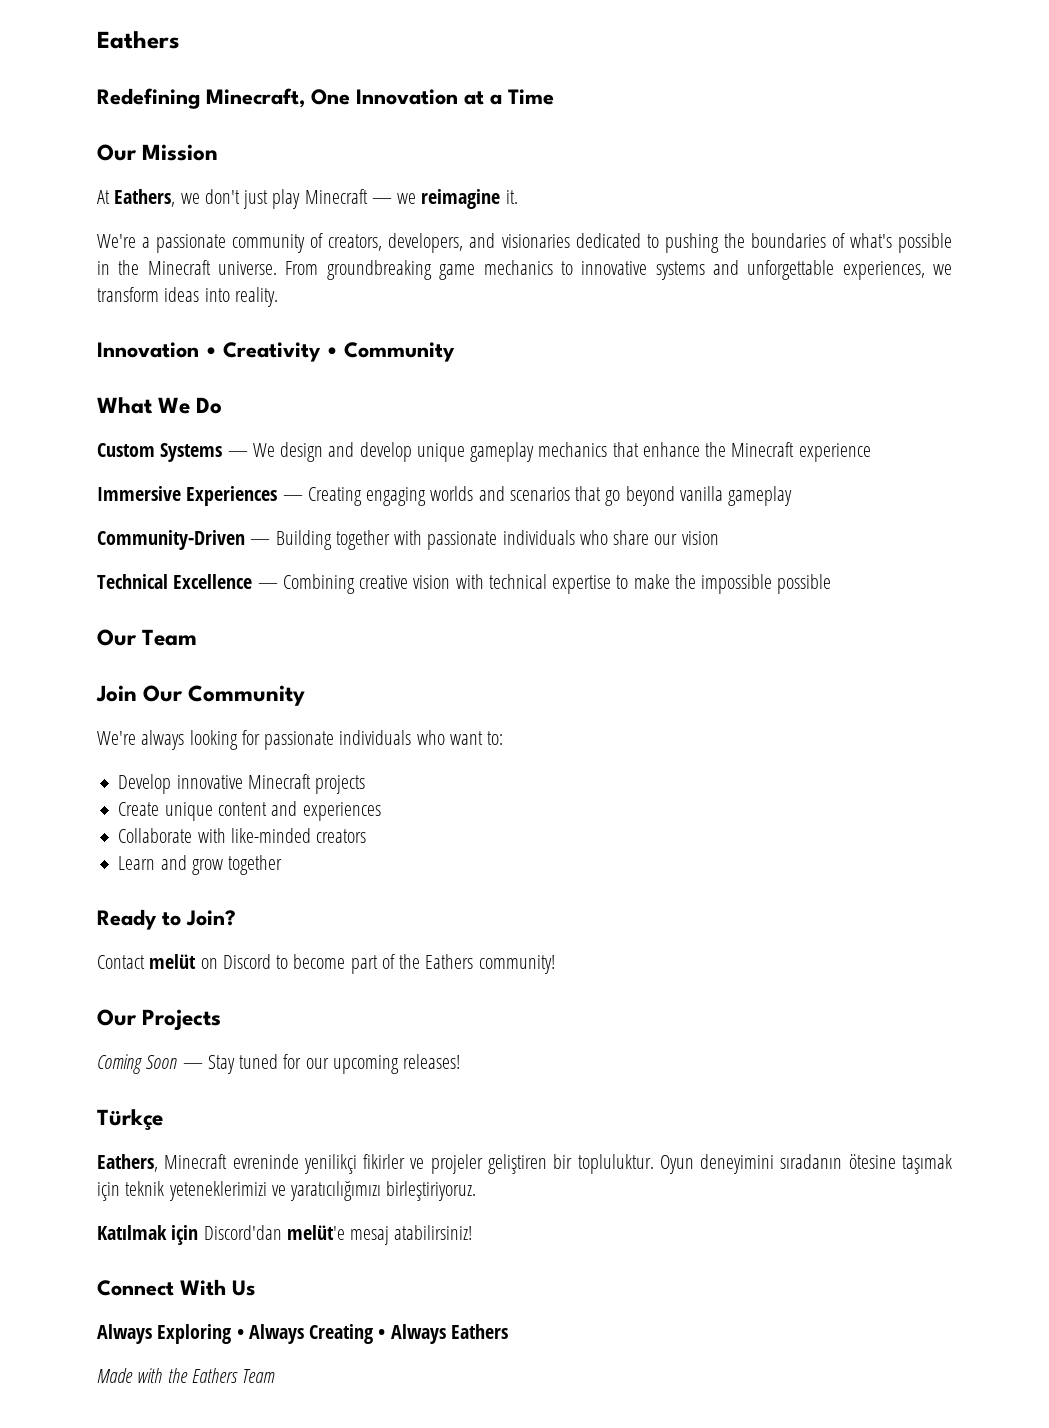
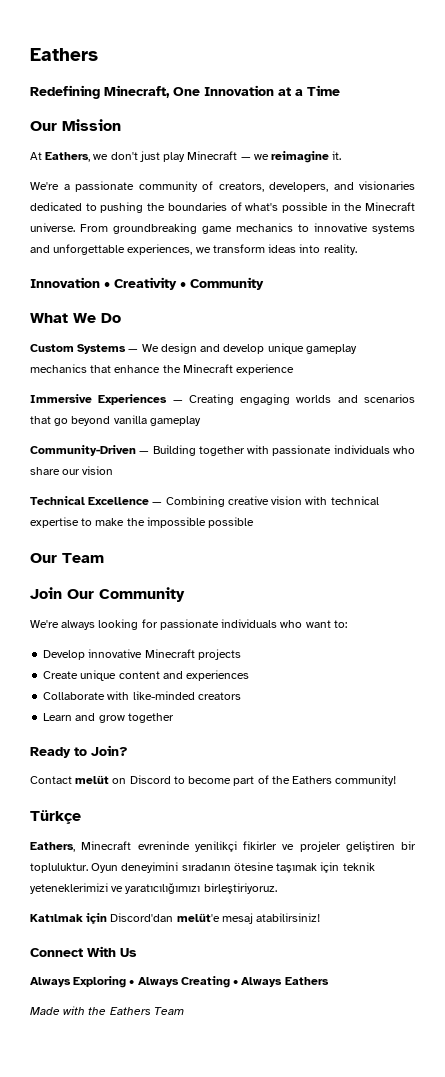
[97,1009,222,1031] [97,1054,461,1074] // Our Projects // Coming Soon — Stay tuned for our upcoming releases! -> (397, 780) none

